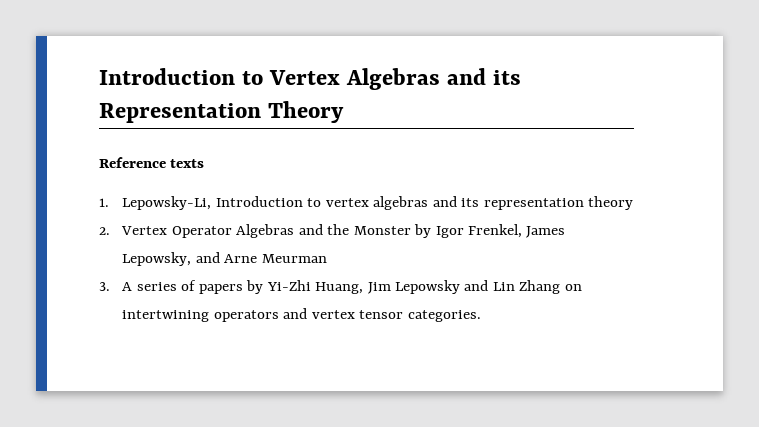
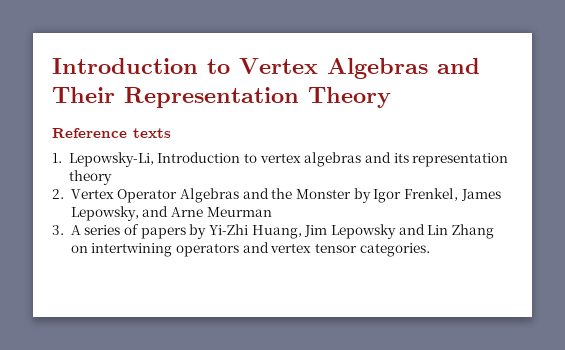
[493,70,522,85] its -> [52,87,115,103] Their

